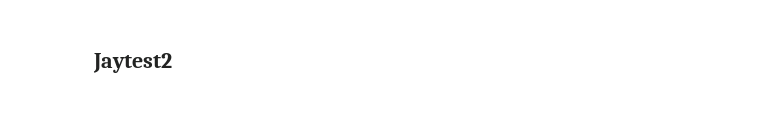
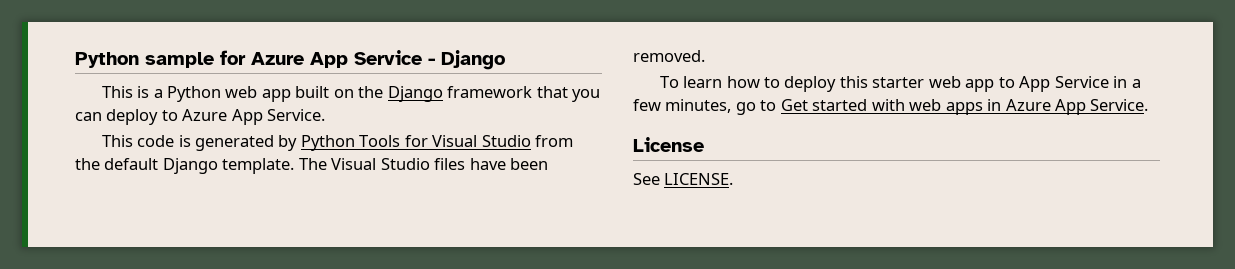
[93,53,172,73] Jaytest2 -> [75,50,505,70] [101,86,601,102] [75,109,326,125] [101,135,574,151] [75,158,549,174] [633,50,705,62] [659,76,1141,92] [633,99,1149,115] [633,137,704,152] [633,173,734,185] Python sample for Azure App Service - Django // This is a Python web app built on the Django framework that you can deploy to Azure App Service. // This code is generated by Python Tools for Visual Studio from the default Django template. The Visual Studio files have been removed. // To learn how to deploy this starter web app to App Service in a few minutes, go to Get started with web apps in Azure App Service. // License // See LICENSE.

